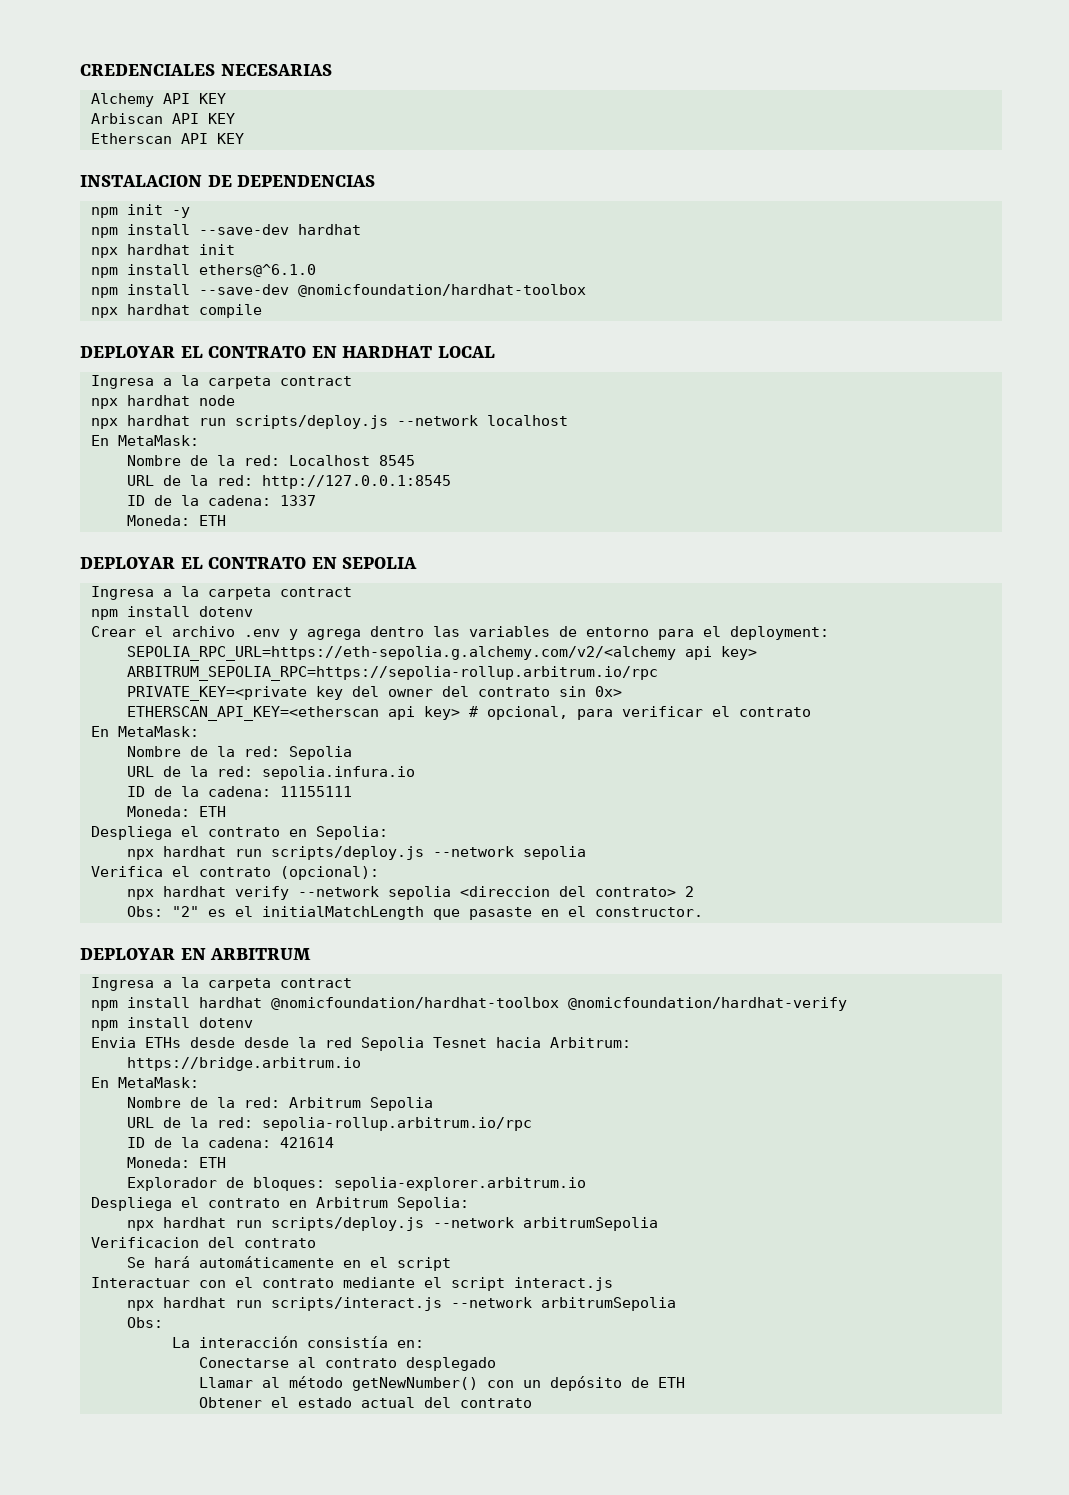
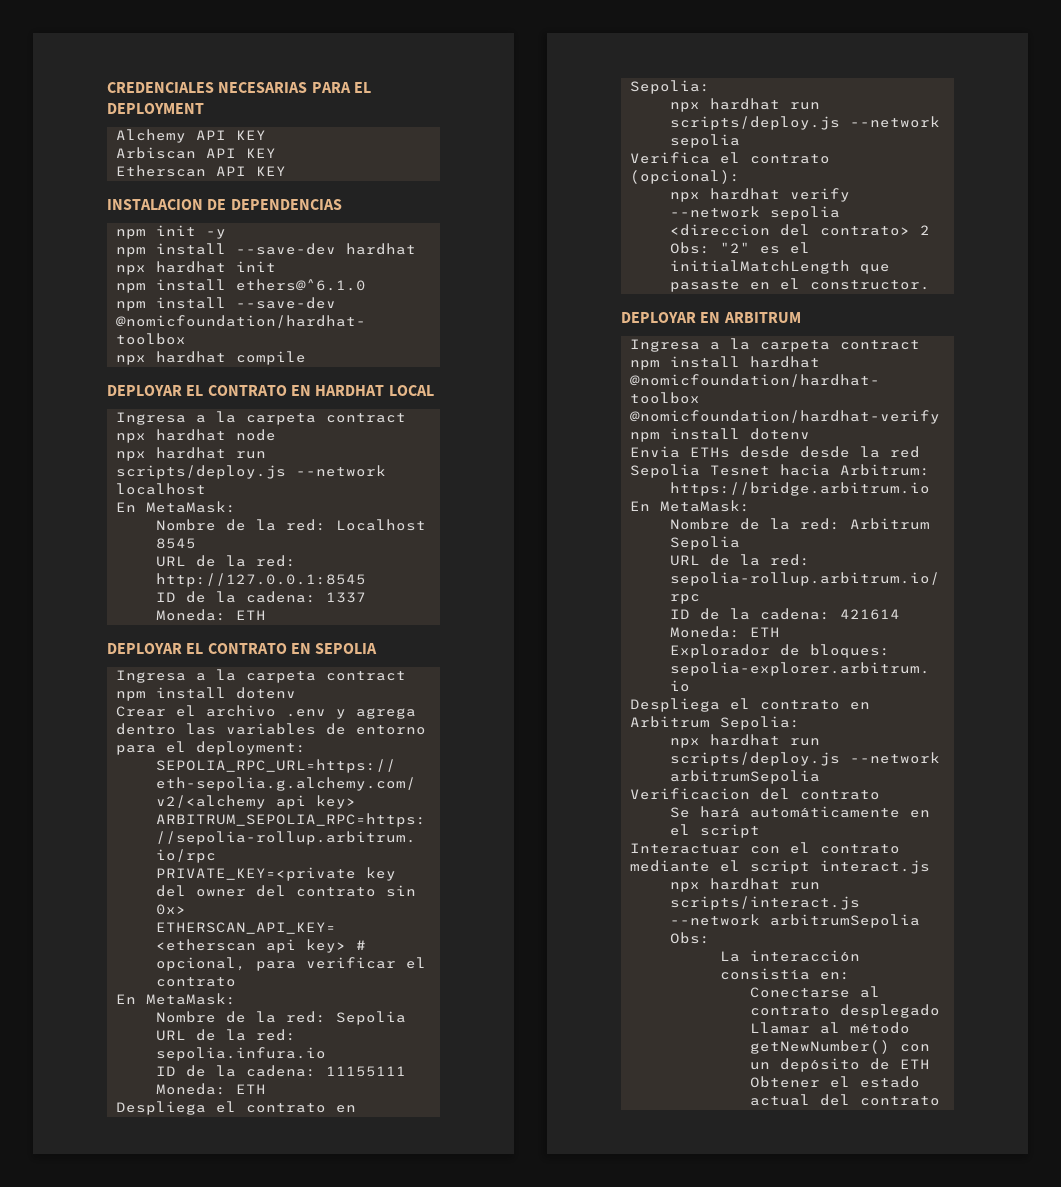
(332, 70) none -> [311,82,371,93] [107,103,204,114] PARA EL DEPLOYMENT

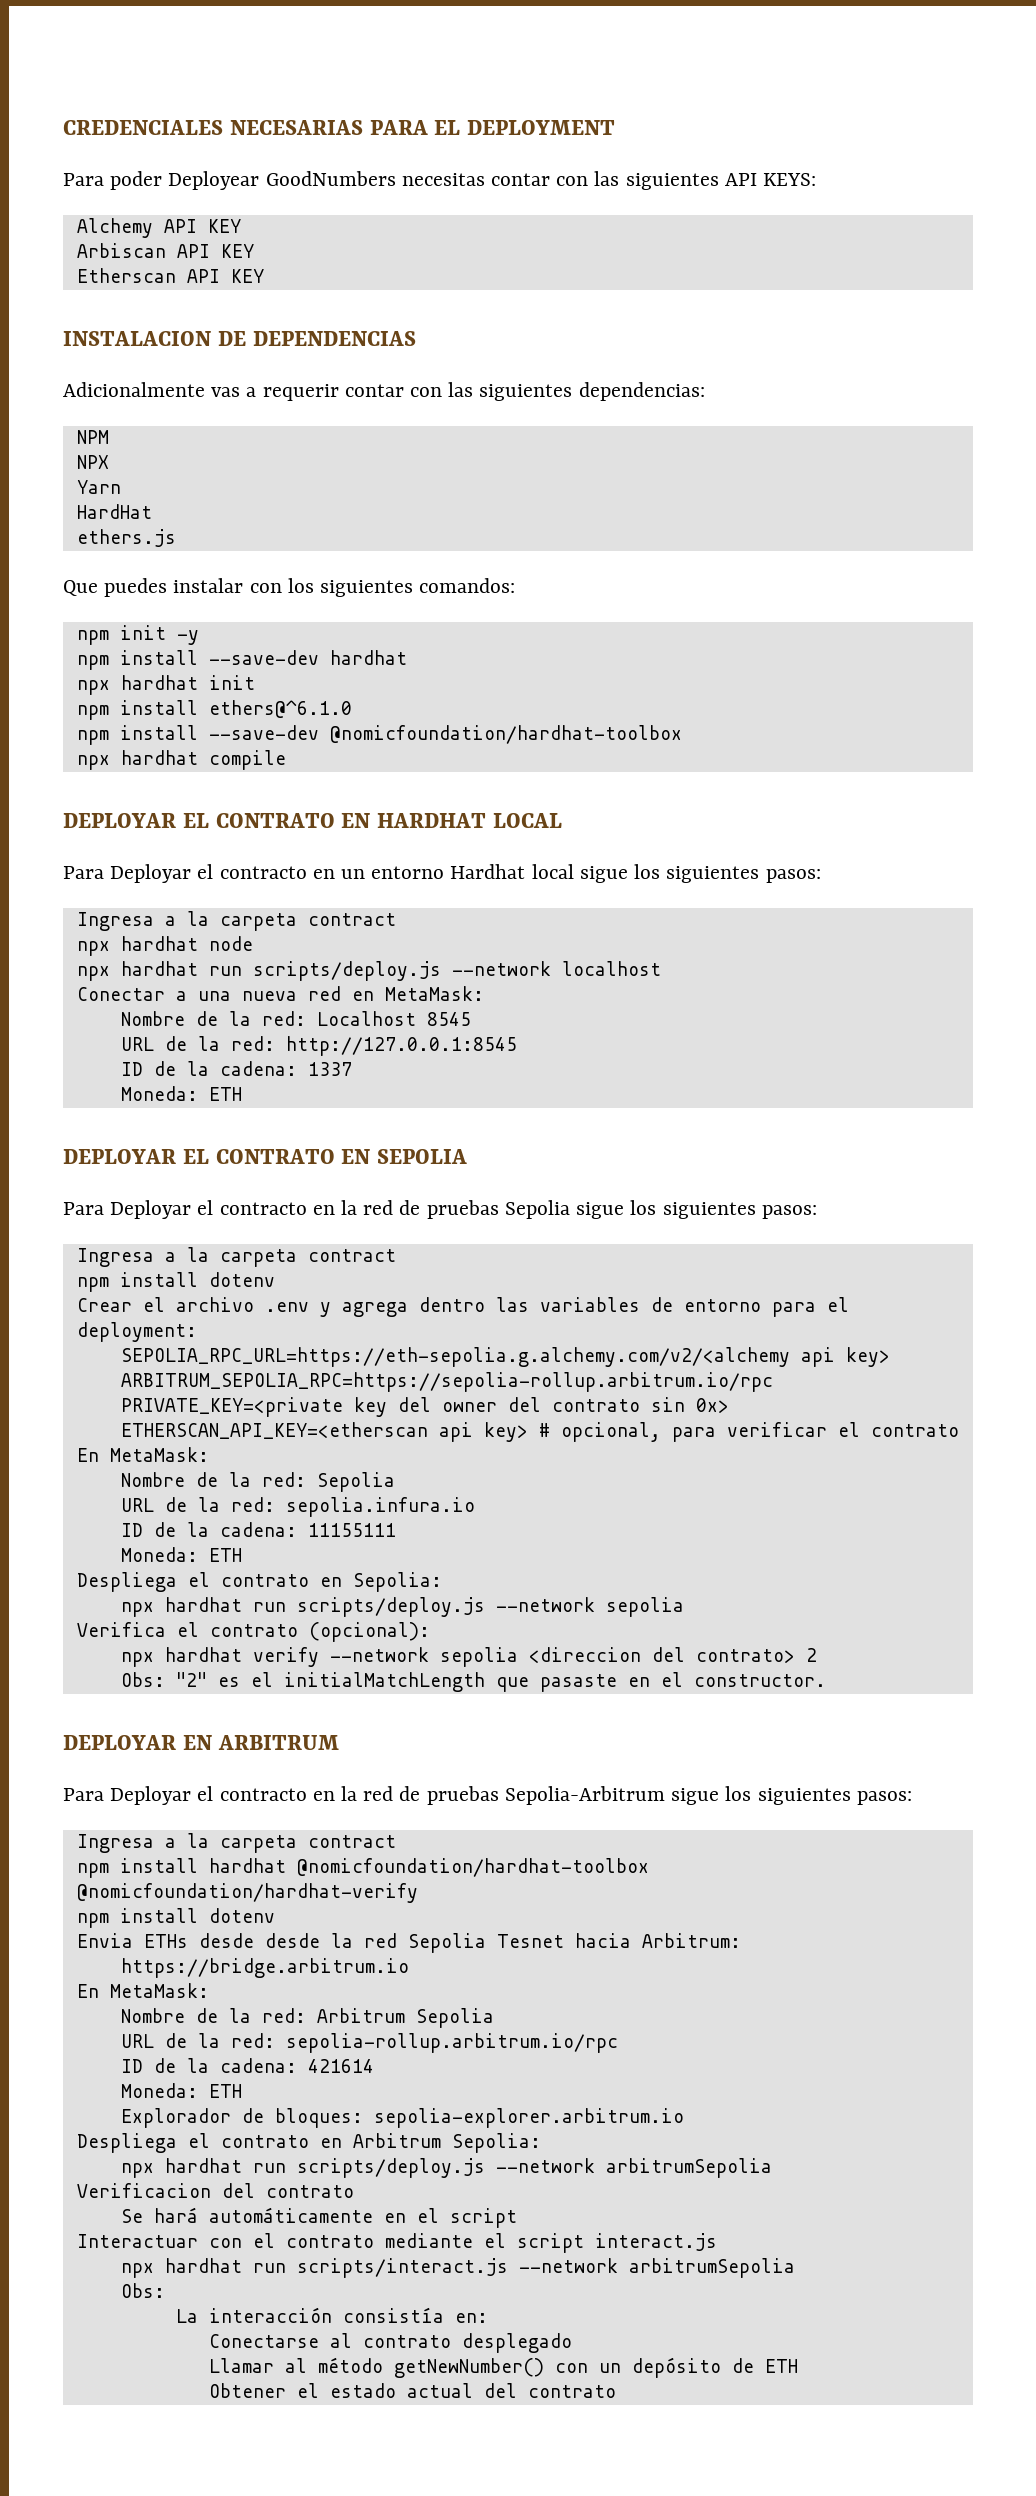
(204, 108) none -> [63,171,817,190] // Para poder Deployear GoodNumbers necesitas contar con las siguientes API KEYS:
(342, 204) none -> [63,382,705,401] [76,430,109,444] [76,455,109,469] [76,480,121,494] [76,504,152,519] [76,529,176,547] [63,578,516,597] // Adicionalmente vas a requerir contar con las siguientes dependencias: // NPM // NPX // Yarn // HardHat // ethers.js // Que puedes instalar con los siguientes comandos:
(434, 390) none -> [63,864,821,883] // Para Deployar el contracto en un entorno Hardhat local sigue los siguientes pasos:
[115,502,136,512] En -> [76,986,374,1001] Conectar a una nueva red en
(378, 648) none -> [63,1200,817,1219] // Para Deployar el contracto en la red de pruebas Sepolia sigue los siguientes pasos:
(801, 317) none -> [63,1786,912,1805] // Para Deployar el contracto en la red de pruebas Sepolia-Arbitrum sigue los siguientes pasos:

